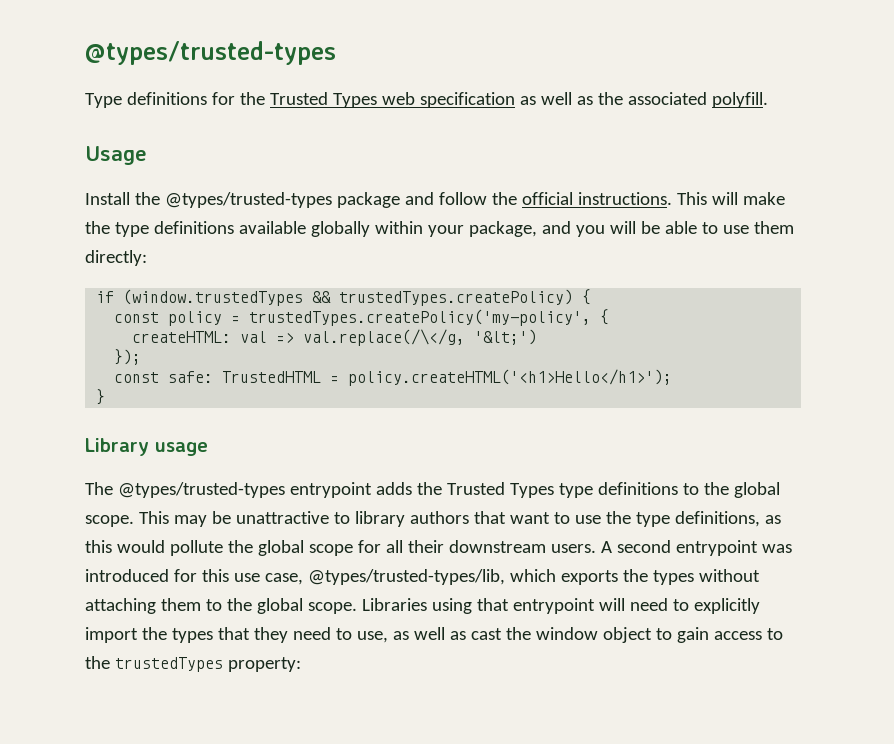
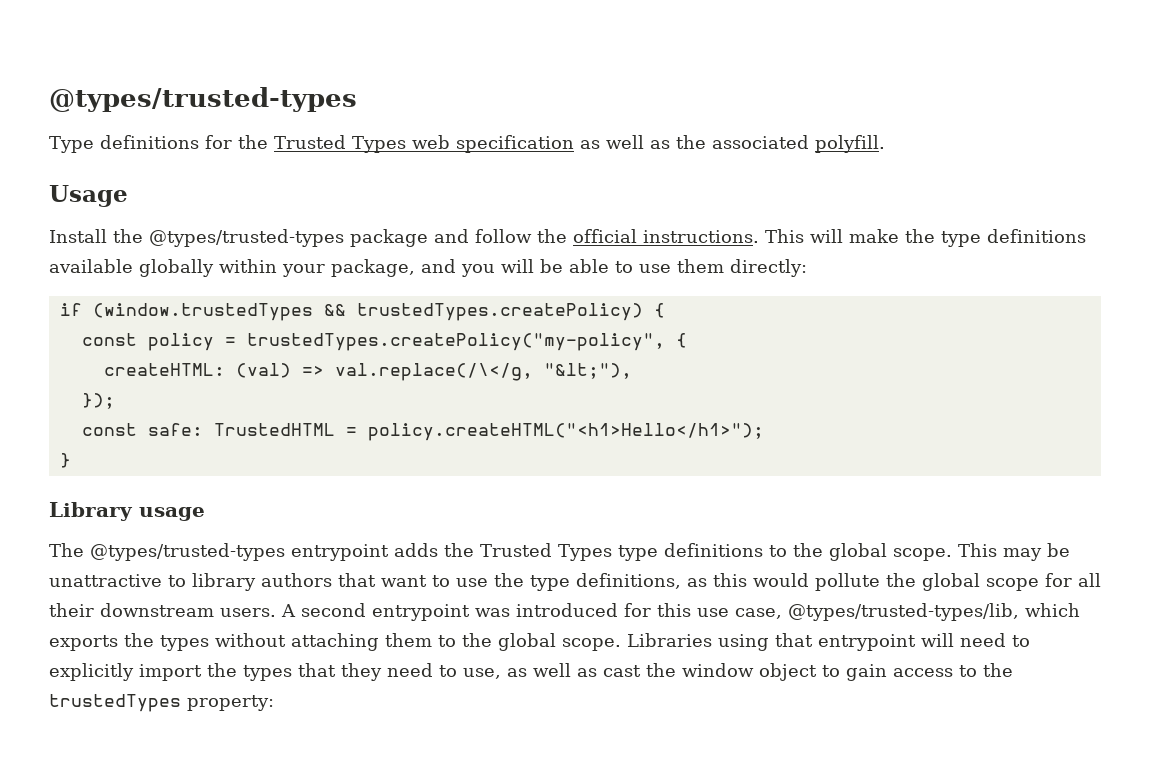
[249,309,592,326] trustedTypes.createPolicy('my-policy', -> [246,333,665,351] trustedTypes.createPolicy("my-policy",
[240,331,268,343] val -> [235,363,291,378] (val)
[474,329,538,345] '&lt;') -> [543,363,632,379] "&lt;"),
[348,369,673,386] policy.createHTML('<h1>Hello</h1>'); -> [367,423,764,441] policy.createHTML("<h1>Hello</h1>");

